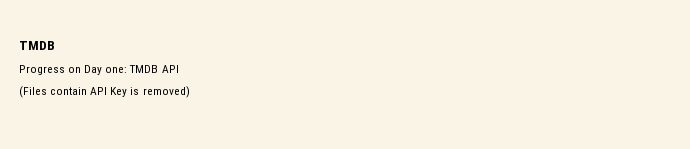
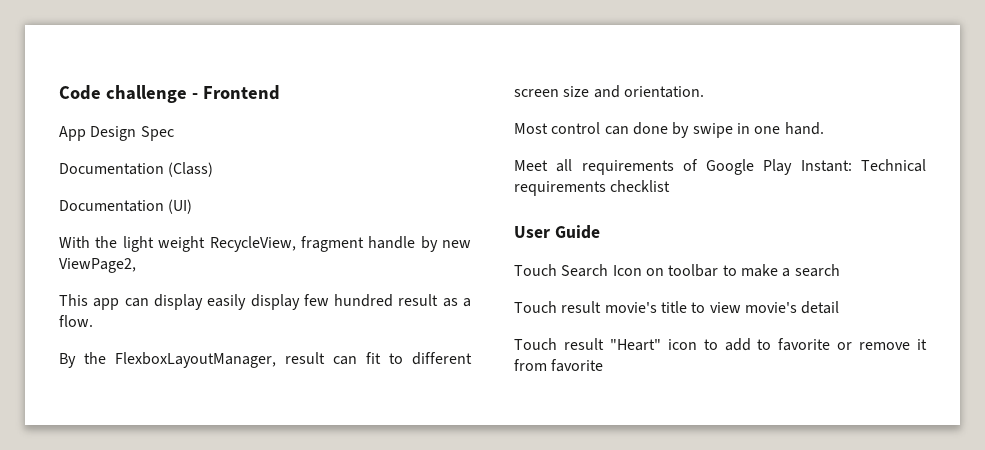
[19,41,55,50] [19,65,179,75] [19,86,190,98] TMDB // Progress on Day one: TMDB API // (Files contain API Key is removed) -> [59,85,280,103] [59,126,174,141] [59,162,214,177] [59,199,193,214] [59,236,471,252] [59,258,136,273] [59,294,472,310] [59,315,93,327] [59,352,472,368] [514,85,704,98] [514,122,824,138] [514,159,926,175] [514,180,671,196] [514,225,600,239] [514,264,840,277] [514,301,840,314] [514,338,927,351] [514,359,604,372] Code challenge - Frontend // App Design Spec // Documentation (Class) // Documentation (UI) // With the light weight RecycleView, fragment handle by new ViewPage2, // This app can display easily display few hundred result as a flow. // By the FlexboxLayoutManager, result can fit to different screen size and orientation. // Most control can done by swipe in one hand. // Meet all requirements of Google Play Instant: Technical requirements checklist // User Guide // Touch Search Icon on toolbar to make a search // Touch result movie's title to view movie's detail // Touch result "Heart" icon to add to favorite or remove it from favorite

